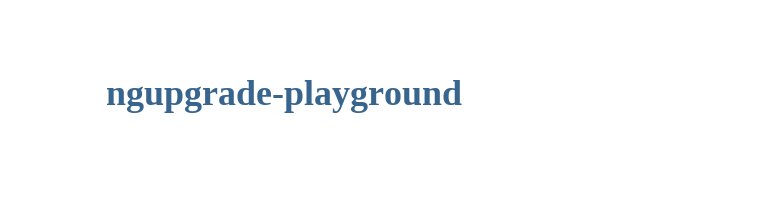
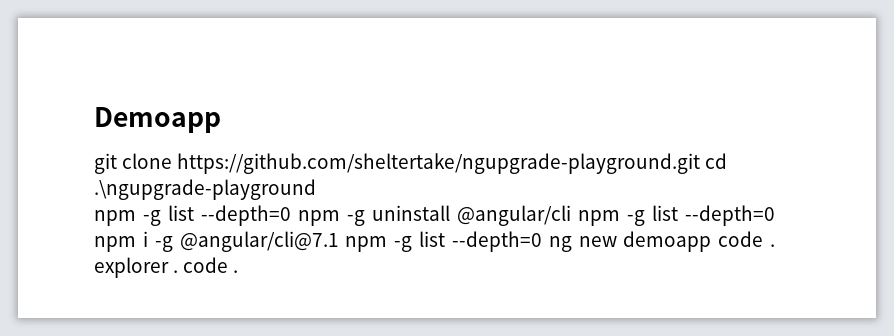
[106,80,462,113] ngupgrade-playground -> [94,107,221,133] [94,153,728,174] [94,179,316,200] [94,205,775,226] [94,231,776,252] [94,257,239,278] Demoapp // git clone https://github.com/sheltertake/ngupgrade-playground.git cd .\ngupgrade-playground // npm -g list --depth=0 npm -g uninstall @angular/cli npm -g list --depth=0 npm i -g @angular/cli@7.1 npm -g list --depth=0 ng new demoapp code . explorer . code .

